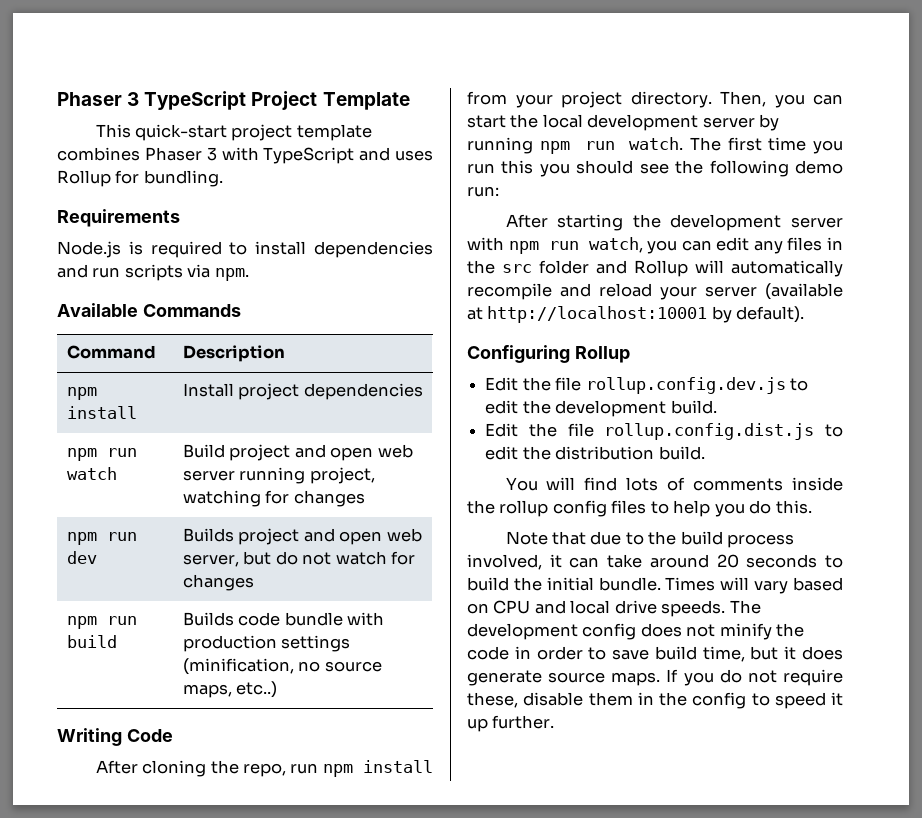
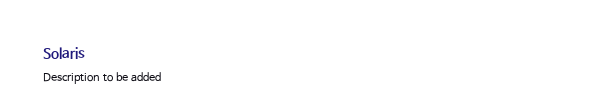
[57,91,410,110] [95,124,372,141] [57,147,433,164] [57,170,223,187] [57,209,180,227] [57,241,434,258] [57,264,249,281] [57,303,241,317] [66,345,156,359] [182,345,285,362] [66,387,97,400] [66,406,137,419] [182,383,423,400] [66,448,137,461] [66,467,117,480] [182,444,413,461] [182,467,375,484] [182,490,365,507] [66,532,137,545] [66,551,97,564] [182,528,422,545] [182,551,416,567] [182,574,254,591] [66,616,137,629] [66,635,117,648] [182,612,385,626] [182,635,351,652] [182,658,382,675] [182,681,278,698] [57,728,173,746] [95,760,433,777] [467,91,843,108] [467,114,780,131] [467,137,843,154] [467,160,843,177] [467,186,499,197] [505,214,843,231] [467,237,843,254] [467,260,843,277] [467,283,843,300] [467,306,805,323] [467,345,630,363] [485,377,808,394] [485,400,717,417] [485,423,843,440] [485,446,705,460] [505,477,843,491] [467,500,812,517] [505,531,795,548] [467,554,843,570] [467,577,843,594] [467,600,761,617] [467,623,805,640] [467,646,843,662] [467,669,843,686] [467,692,843,709] [467,715,555,732] Phaser 3 TypeScript Project Template // This quick-start project template combines Phaser 3 with TypeScript and uses Rollup for bundling. // Requirements // Node.js is required to install dependencies and run scripts via npm. // Available Commands // Command | Description // npm install | Install project dependencies // npm run watch | Build project and open web server running project, watching for changes // npm run dev | Builds project and open web server, but do not watch for changes // npm run build | Builds code bundle with production settings (minification, no source maps, etc..) // Writing Code // After cloning the repo, run npm install from your project directory. Then, you can start the local development server by running npm run watch. The first time you run this you should see the following demo run: // After starting the development server with npm run watch, you can edit any files in the src folder and Rollup will automatically recompile and reload your server (available at http://localhost:10001 by default). // Configuring Rollup // Edit the file rollup.config.dev.js to edit the development build. // Edit the file rollup.config.dist.js to edit the distribution build. // You will find lots of comments inside the rollup config files to help you do this. // Note that due to the build process involved, it can take around 20 seconds to build the initial bundle. Times will vary based on CPU and local drive speeds. The development config does not minify the code in order to save build time, but it does generate source maps. If you do not require these, disable them in the config to speed it up further. -> [43,47,85,59] [43,72,161,84] Solaris // Description to be added

